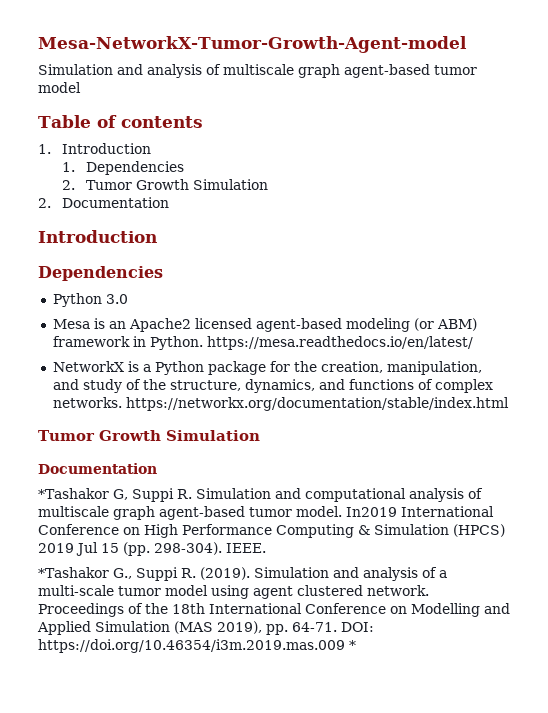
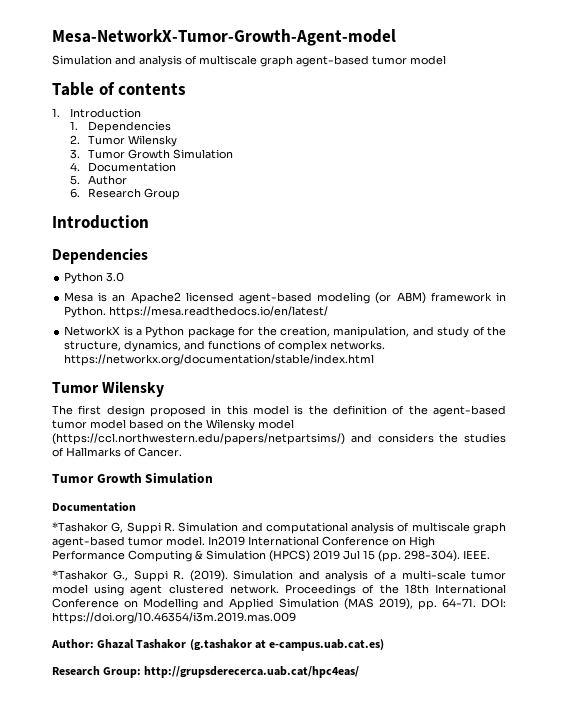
[136,179,269,190] [38,197,170,208] Growth Simulation // 2. Documentation -> [127,135,177,147] [69,149,233,159] [69,162,176,172] [69,175,127,185] [69,188,180,200] Wilensky // 3. Tumor Growth Simulation // 4. Documentation // 5. Author // 6. Research Group
(509, 404) none -> [52,381,165,397] [52,405,506,417] [52,419,294,431] [52,433,506,445] [52,447,182,457] // Tumor Wilensky // The first design proposed in this model is the definition of the agent-based tumor model based on the Wilensky model (https://ccl.northwestern.edu/papers/netpartsims/) and considers the studies of Hallmarks of Cancer.
[349,640,356,650] * -> [51,639,385,651] [52,666,360,678] // Author: Ghazal Tashakor (g.tashakor at e-campus.uab.cat.es) // Research Group: http://grupsderecerca.uab.cat/hpc4eas/

